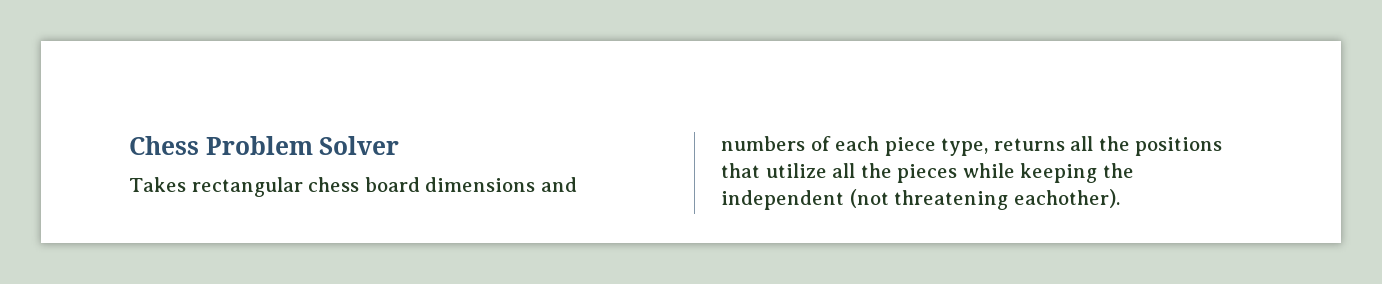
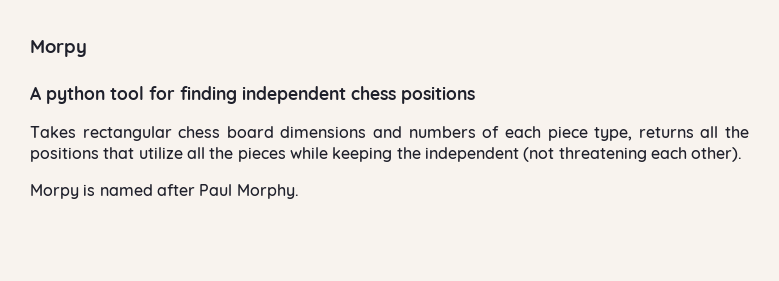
[129,136,400,155] Chess Problem Solver -> [30,40,87,57] [30,86,475,104] Morpy // A python tool for finding independent chess positions
[1013,189,1120,208] eachother). -> [650,147,743,162] [30,184,299,199] each other). // Morpy is named after Paul Morphy.

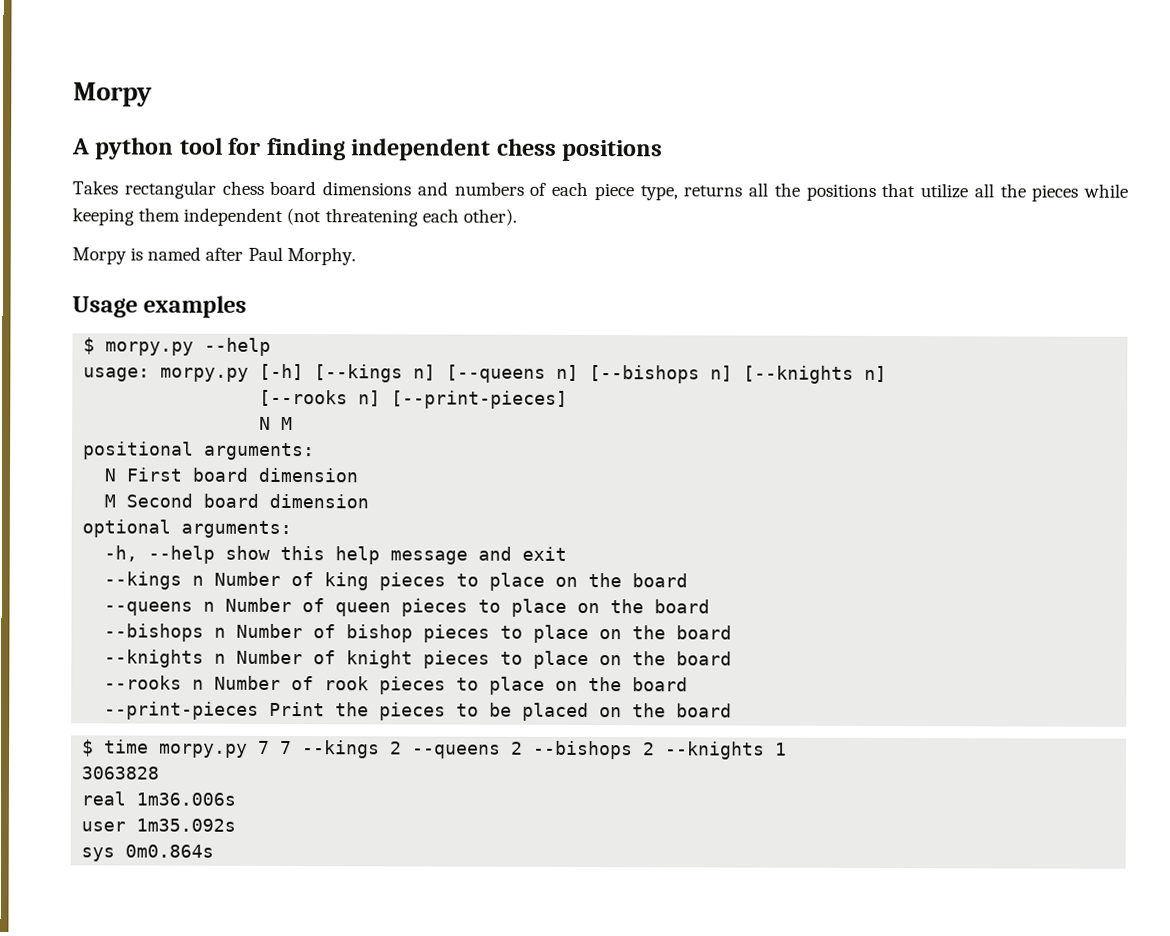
[396,147,421,159] the -> [138,207,181,222] them
(299, 191) none -> [72,295,248,318] [83,337,272,356] [83,363,888,384] [259,389,569,409] [259,416,294,431] [83,441,316,461] [104,467,359,483] [104,493,370,509] [82,519,293,539] [104,545,568,565] [104,571,689,591] [104,597,711,617] [104,623,733,644] [104,649,733,670] [104,675,689,695] [104,701,733,722] [82,739,788,760] [81,766,161,780] [81,791,237,806] [81,818,237,832] [81,844,215,862] // Usage examples // $ morpy.py --help // usage: morpy.py [-h] [--kings n] [--queens n] [--bishops n] [--knights n] // [--rooks n] [--print-pieces] // N M // positional arguments: // N First board dimension // M Second board dimension // optional arguments: // -h, --help show this help message and exit // --kings n Number of king pieces to place on the board // --queens n Number of queen pieces to place on the board // --bishops n Number of bishop pieces to place on the board // --knights n Number of knight pieces to place on the board // --rooks n Number of rook pieces to place on the board // --print-pieces Print the pieces to be placed on the board // $ time morpy.py 7 7 --kings 2 --queens 2 --bishops 2 --knights 1 // 3063828 // real 1m36.006s // user 1m35.092s // sys 0m0.864s

